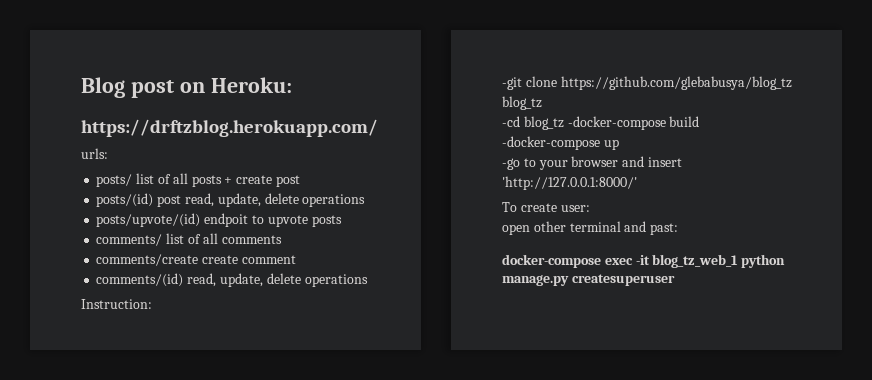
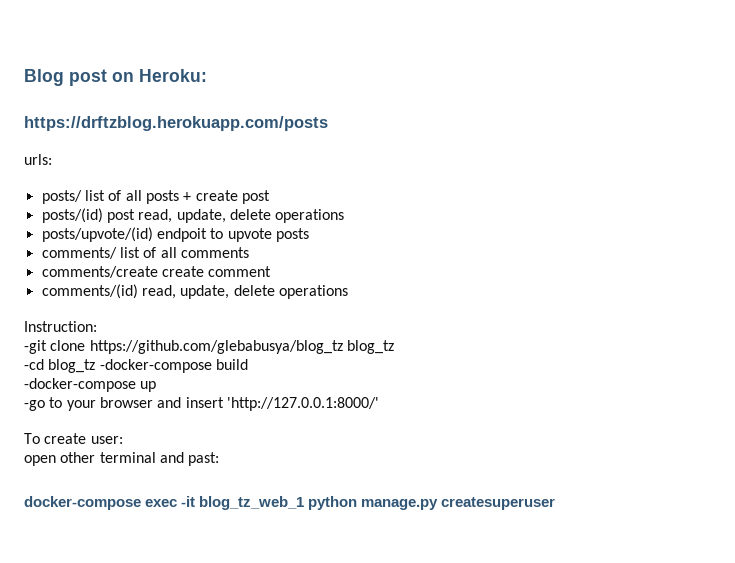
[81,119,378,137] https://drftzblog.herokuapp.com/ -> [24,116,328,131] https://drftzblog.herokuapp.com/posts

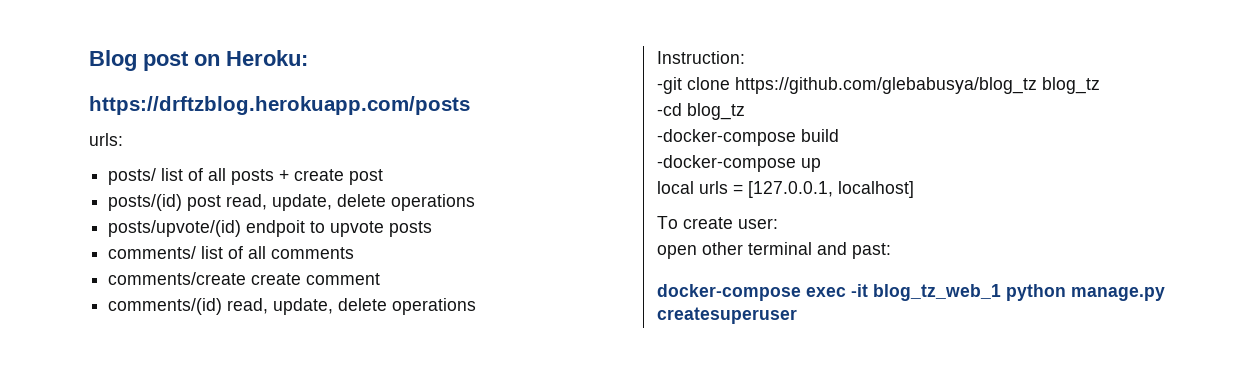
(96, 366) none -> (745, 111) //
[24,397,379,411] -go to your browser and insert 'http://127.0.0.1:8000/' -> [657,181,914,198] local urls = [127.0.0.1, localhost]

